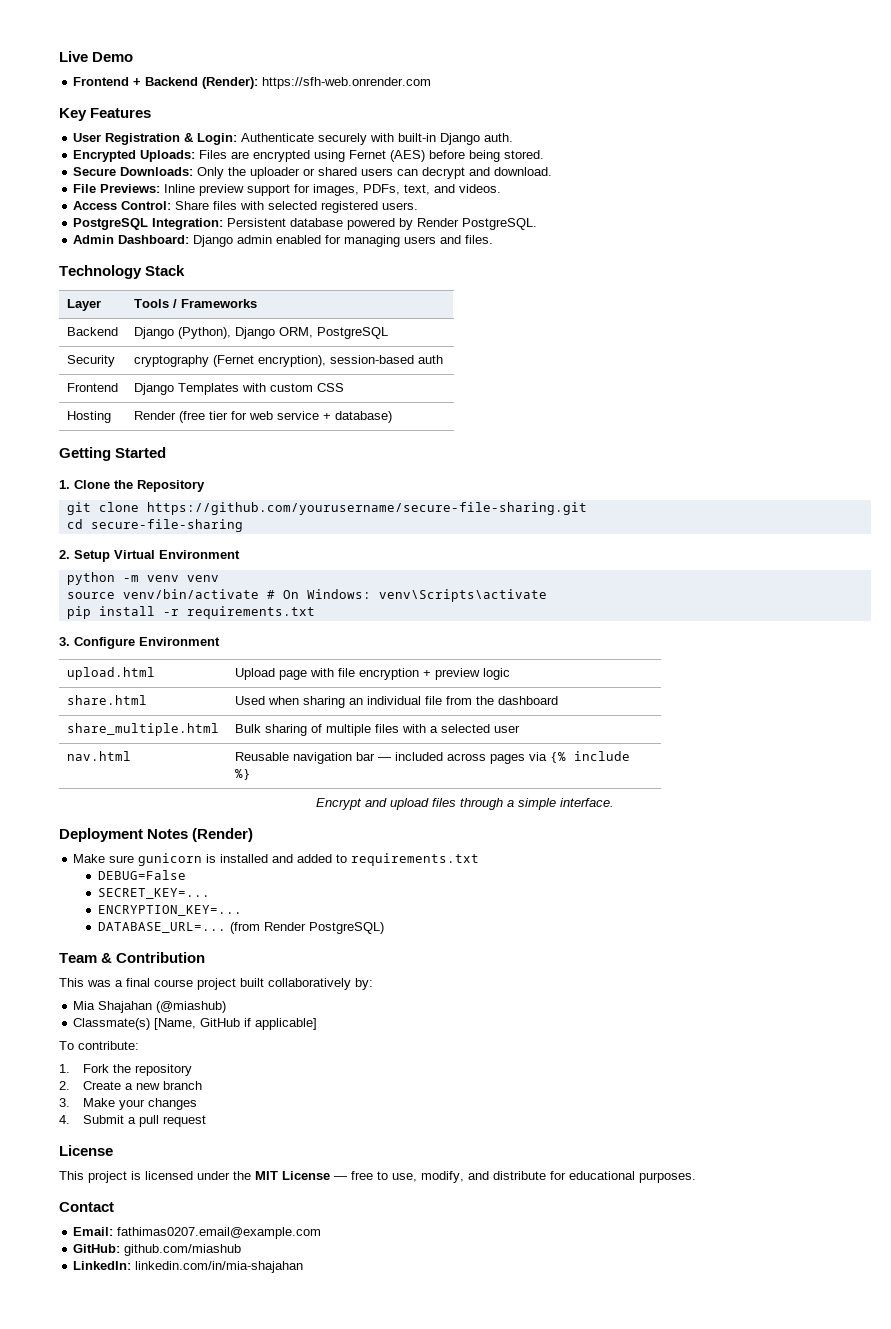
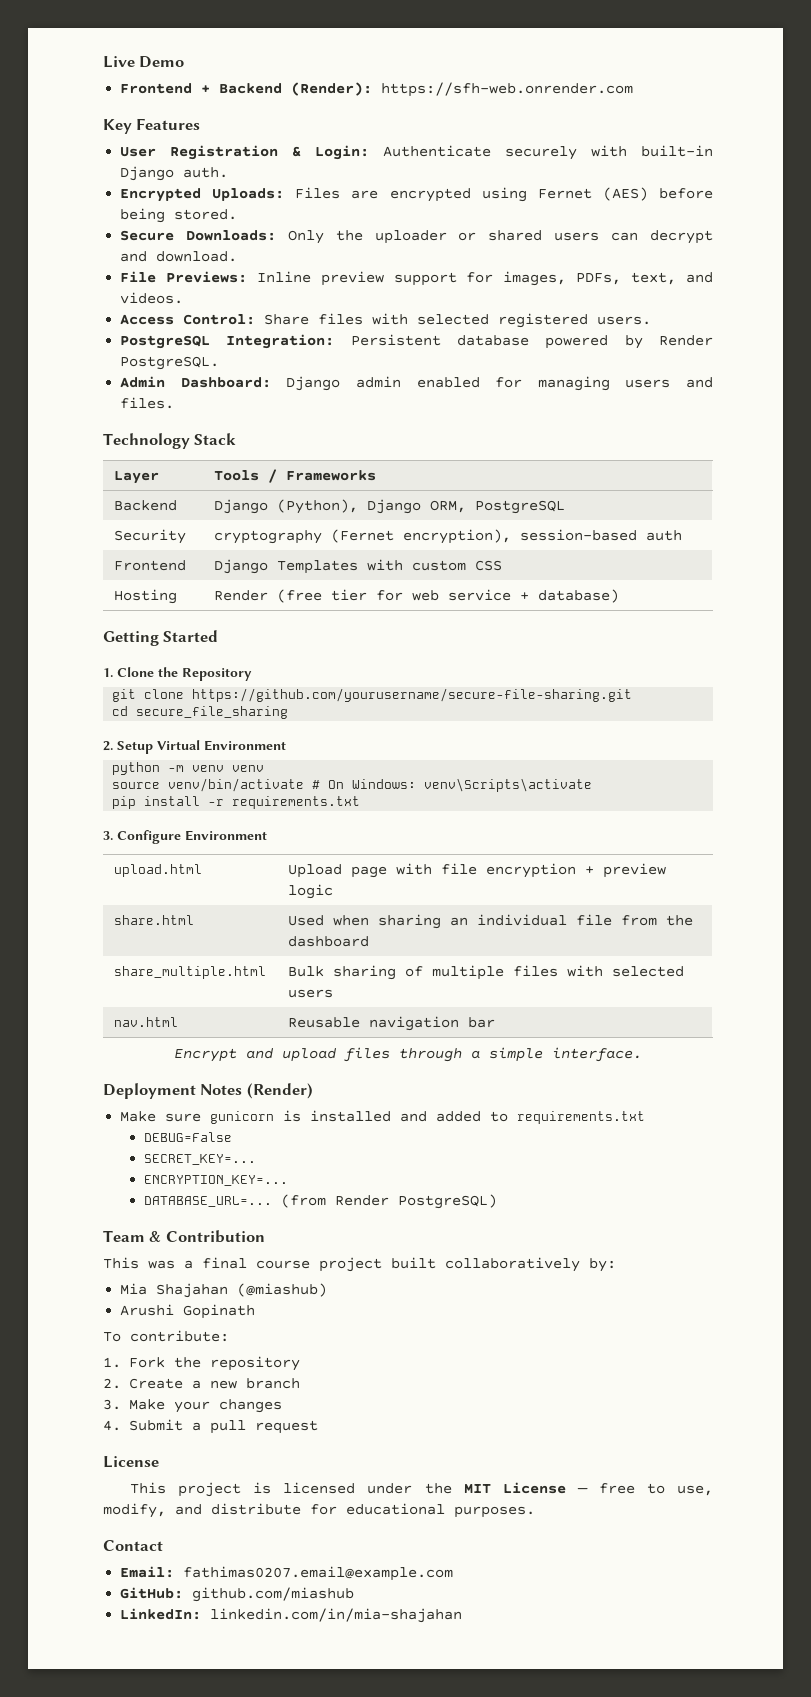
[90,519,243,532] secure-file-sharing -> [136,706,289,719] secure_file_sharing
[429,724,520,733] a selected user -> [611,966,684,977] [287,989,333,998] selected users
[377,751,630,764] [234,769,251,780] — included across pages via {% include %} -> (495, 1022) none
[73,1018,318,1030] Classmate(s) [Name, GitHub if applicable] -> [120,1304,256,1319] Arushi Gopinath

